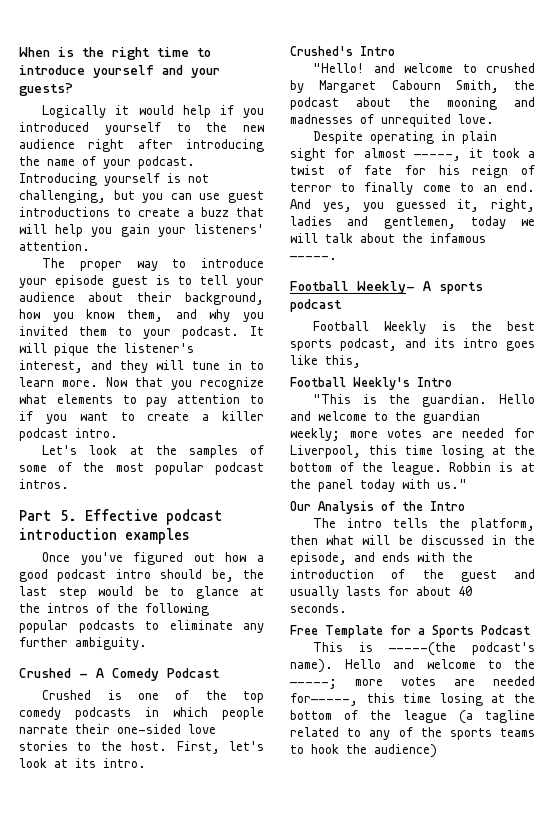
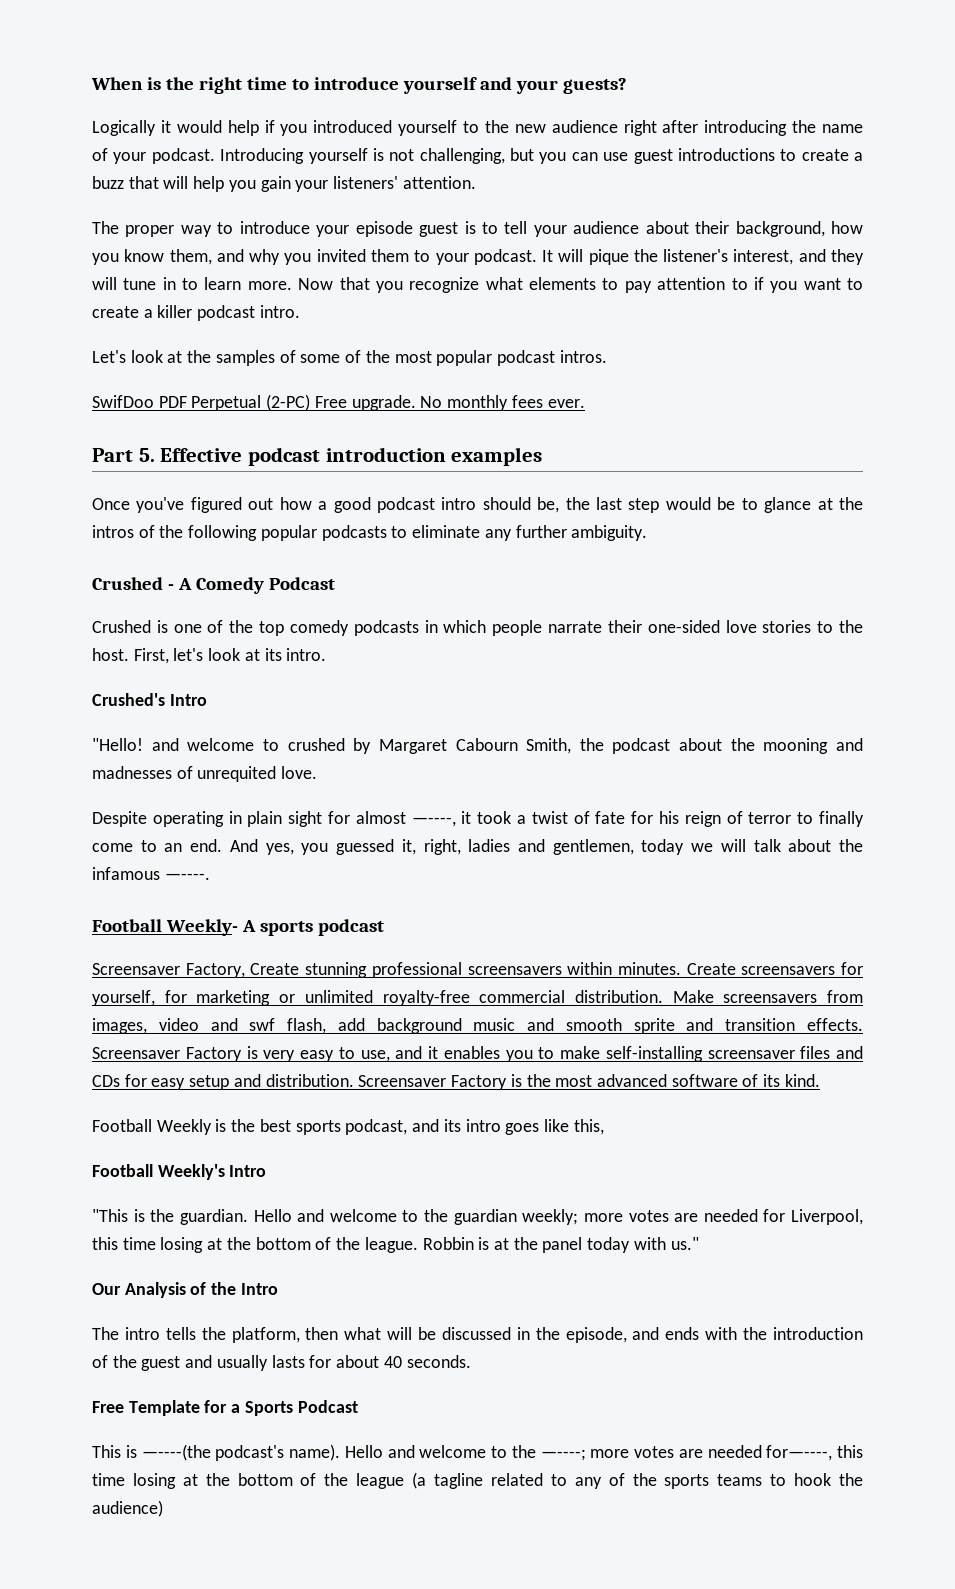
(69, 484) none -> [92,394,585,411] // SwifDoo PDF Perpetual (2-PC) Free upgrade. No monthly fees ever.
(342, 305) none -> [92,962,864,978] [92,990,863,1006] [92,1018,863,1034] [92,1046,863,1062] [92,1074,820,1090] // Screensaver Factory, Create stunning professional screensavers within minutes. Create screensavers for yourself, for marketing or unlimited royalty-free commercial distribution. Make screensavers from images, video and swf flash, add background music and smooth sprite and transition effects. Screensaver Factory is very easy to use, and it enables you to make self-installing screensaver files and CDs for easy setup and distribution. Screensaver Factory is the most advanced software of its kind.

